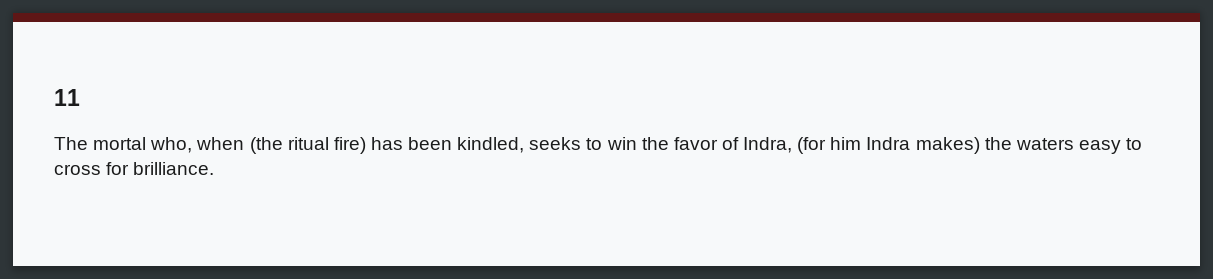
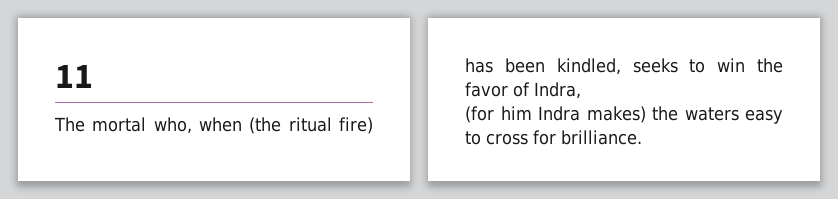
(793, 145) none -> (581, 90) //

